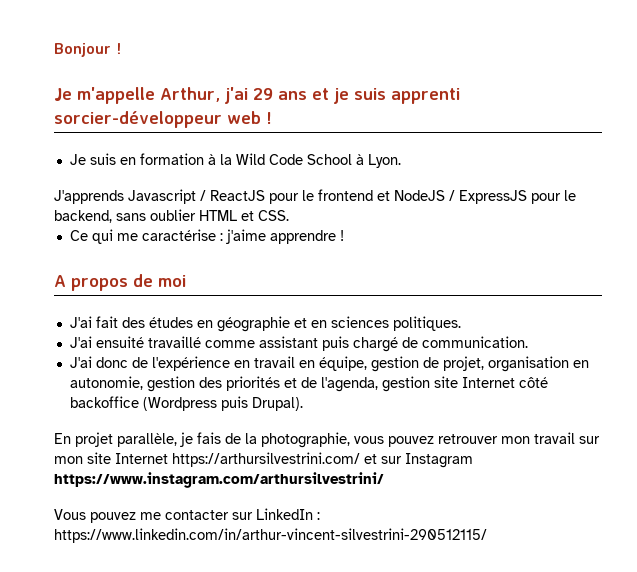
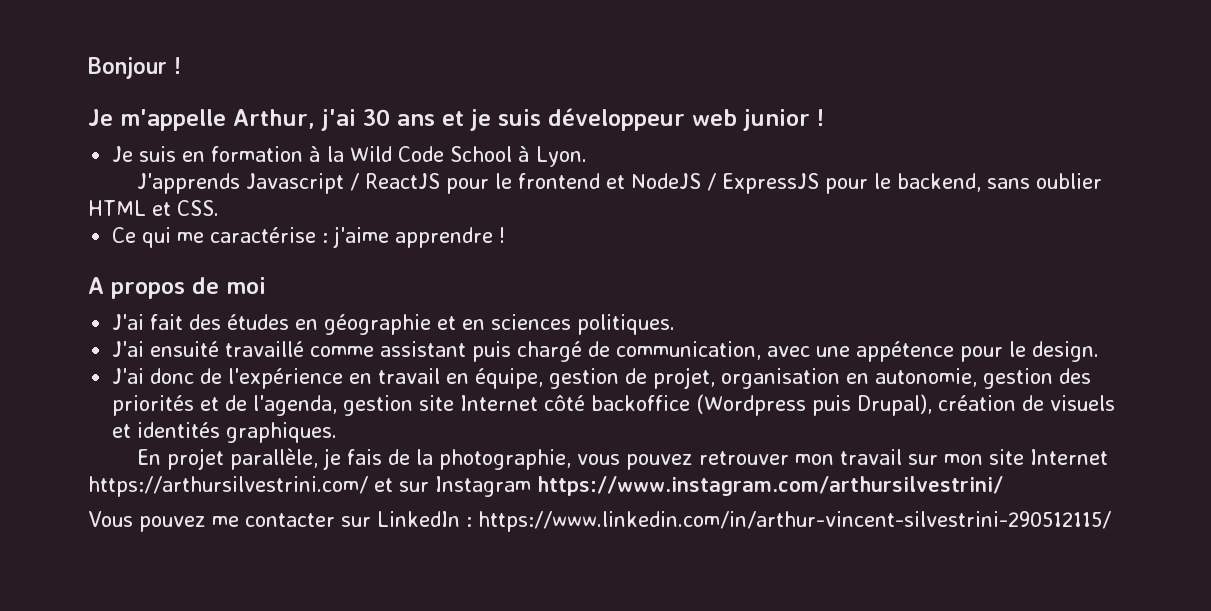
[253,88,273,100] 29 -> [363,109,390,126] 30
[391,88,460,104] [54,111,261,128] apprenti sorcier-développeur web -> [548,108,810,131] développeur web junior
[421,336,528,348] communication. -> [616,341,1100,362] communication, avec une appétence pour le design.
[251,397,303,411] Drupal). -> [857,394,1116,416] [112,422,338,443] Drupal), création de visuels et identités graphiques.

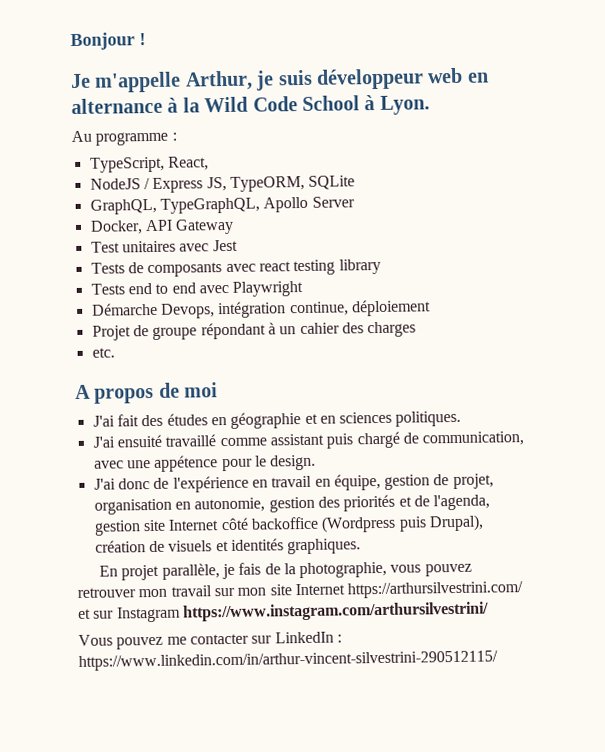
[321,108,824,131] [112,146,304,162] j'ai 30 ans et je suis développeur web junior ! // Je suis en formation -> [255,67,489,91] [71,97,163,115] je suis développeur web en alternance
[136,173,1102,194] [88,200,219,216] [112,226,506,248] J'apprends Javascript / ReactJS pour le frontend et NodeJS / ExpressJS pour le backend, sans oublier HTML et CSS. // Ce qui me caractérise : j'aime apprendre ! -> [71,130,177,146] [89,156,209,173] [89,175,356,193] [89,196,355,215] [89,218,235,235] [90,239,238,253] [90,258,381,278] [90,280,304,297] [91,299,431,319] [91,321,417,341] [91,347,115,358] Au programme : // TypeScript, React, // NodeJS / Express JS, TypeORM, SQLite // GraphQL, TypeGraphQL, Apollo Server // Docker, API Gateway // Test unitaires avec Jest // Tests de composants avec react testing library // Tests end to end avec Playwright // Démarche Devops, intégration continue, déploiement // Projet de groupe répondant à un cahier des charges // etc.

